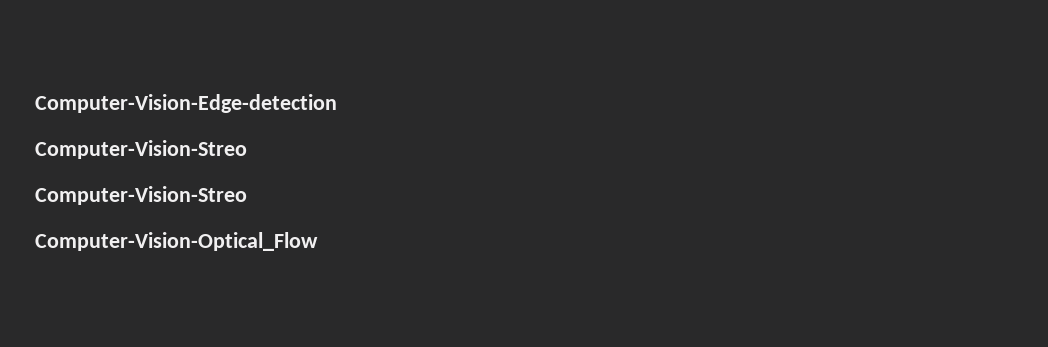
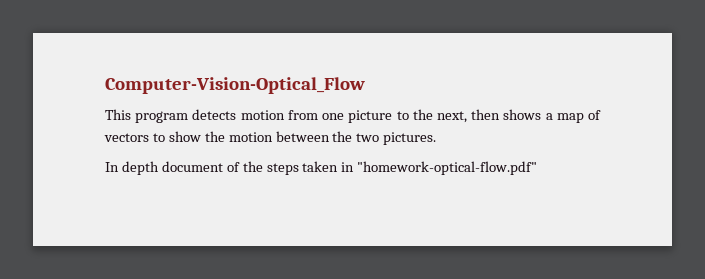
[35,94,337,113] [35,140,247,159] [35,186,247,205] [35,232,318,251] Computer-Vision-Edge-detection // Computer-Vision-Streo // Computer-Vision-Streo // Computer-Vision-Optical_Flow -> [105,77,365,94] [105,109,602,123] [104,131,437,145] [105,161,538,175] Computer-Vision-Optical_Flow // This program detects motion from one picture to the next, then shows a map of vectors to show the motion between the two pictures. // In depth document of the steps taken in "homework-optical-flow.pdf"

